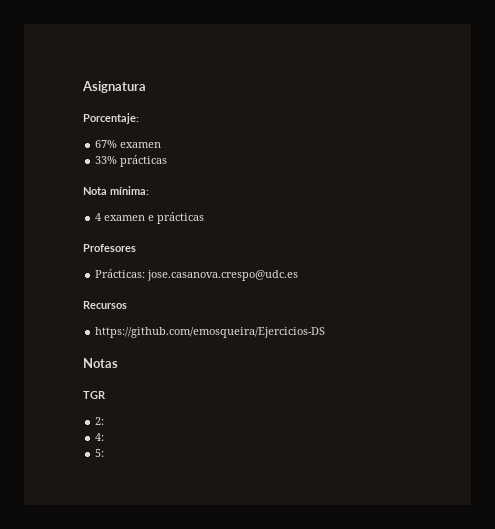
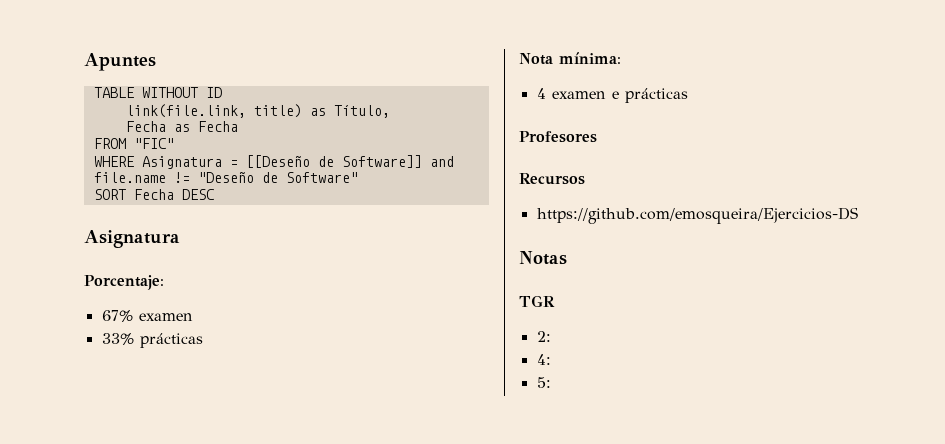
(82, 87) none -> [84,53,156,71] [93,87,222,98] [125,104,390,118] [125,121,238,132] [93,138,174,149] [93,155,454,169] [93,172,358,183] [93,189,214,200] Apuntes // TABLE WITHOUT ID // link(file.link, title) as Título, // Fecha as Fecha // FROM "FIC" // WHERE Asignatura = [[Deseño de Software]] and file.name != "Deseño de Software" // SORT Fecha DESC //
[95,269,299,281] // Prácticas: jose.casanova.crespo@udc.es -> (597, 137) none

